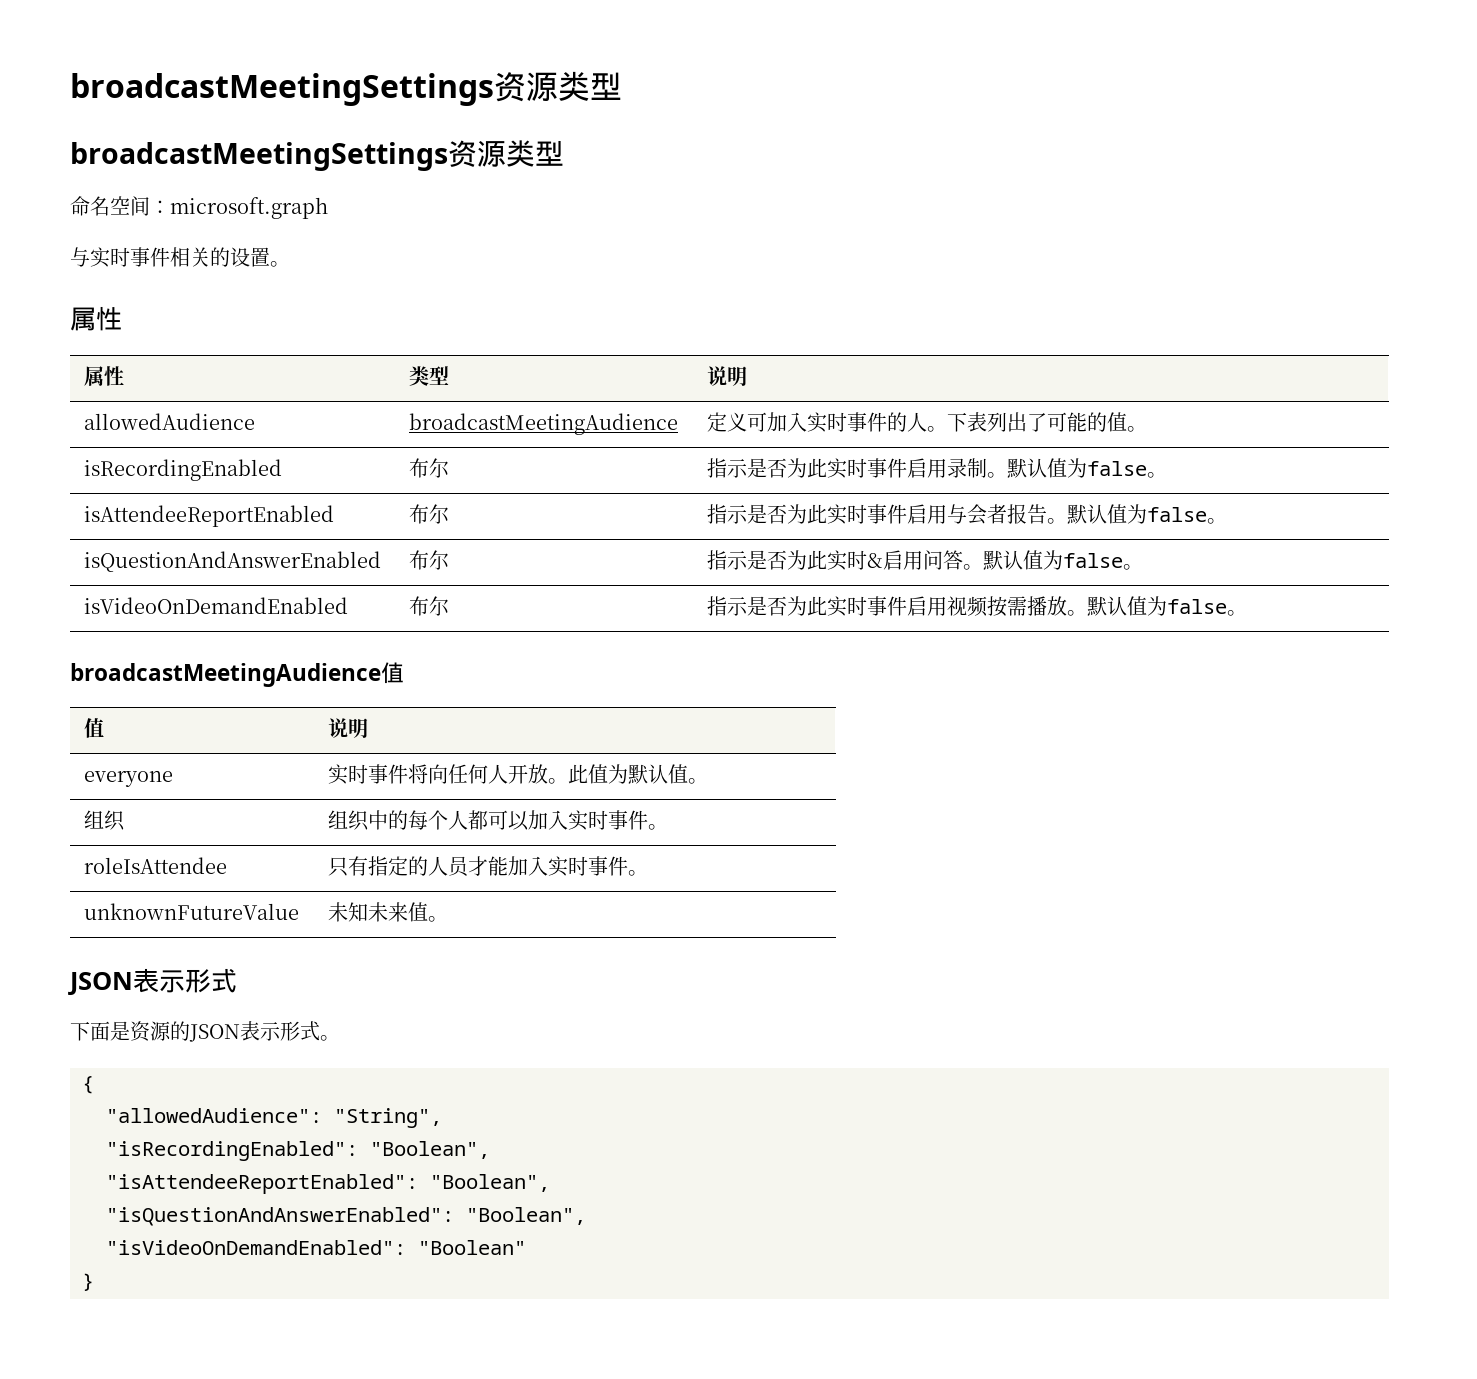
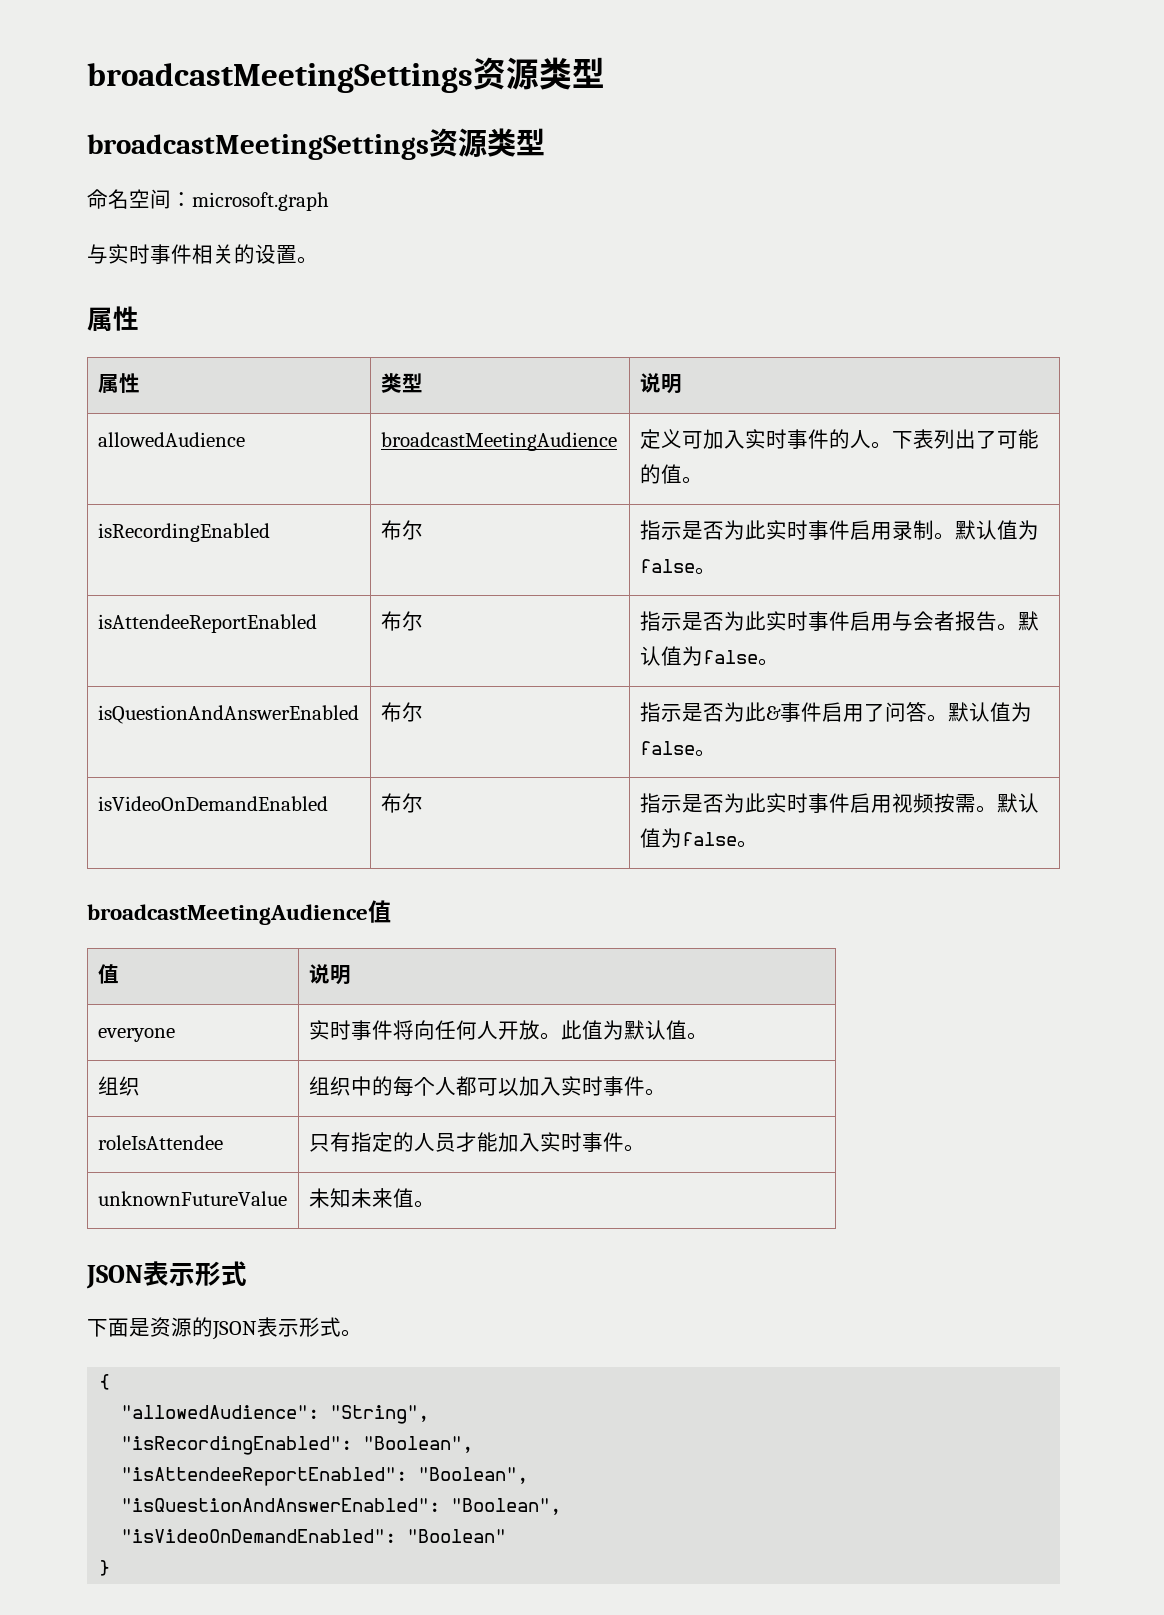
[827,550,924,571] 实时&启用 -> [765,702,885,722] &事件启用了
[1027,596,1068,616] 播放 -> (976, 803) none

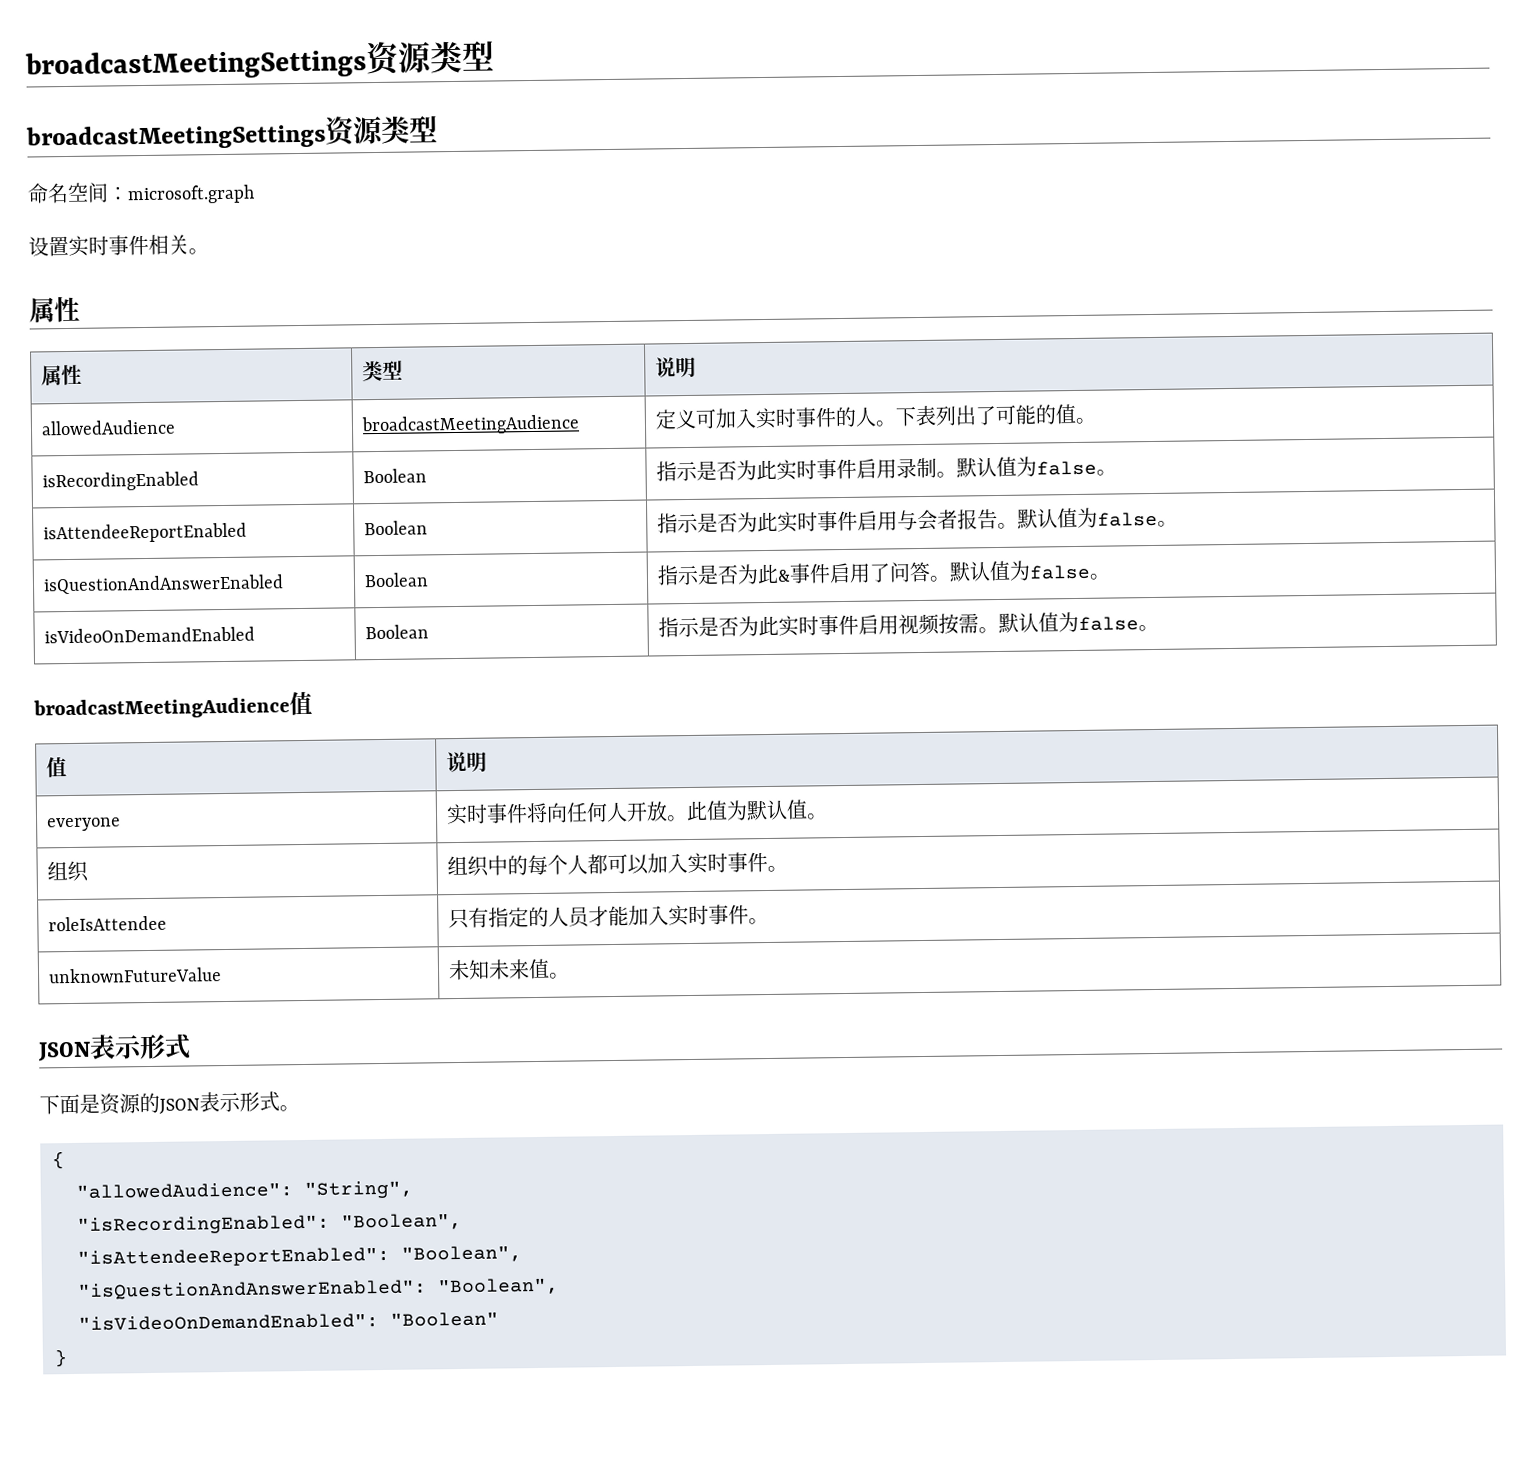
[87,244,108,264] 与 -> [28,235,69,257] 设置
[234,244,297,264] 的设置 -> (189, 244) none
[380,520,423,540] 布尔 -> [362,468,427,484] Boolean
[380,611,423,631] 布尔 -> [363,520,428,536] Boolean
[380,702,423,722] 布尔 -> [363,572,429,588] Boolean
[380,793,423,813] 布尔 -> [364,624,429,640] Boolean

